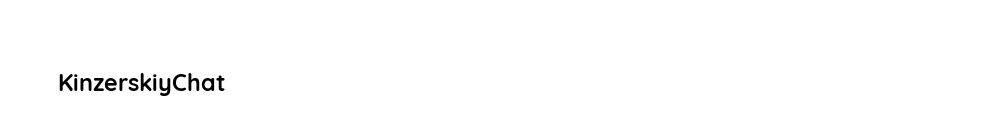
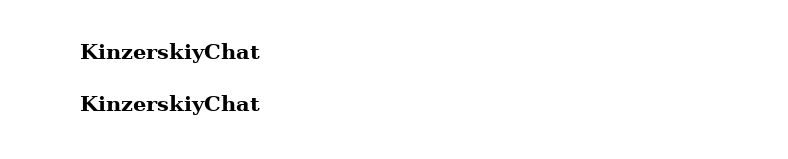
[58,73,226,96] KinzerskiyChat -> [80,43,260,63] [80,95,260,115] KinzerskiyChat // KinzerskiyChat

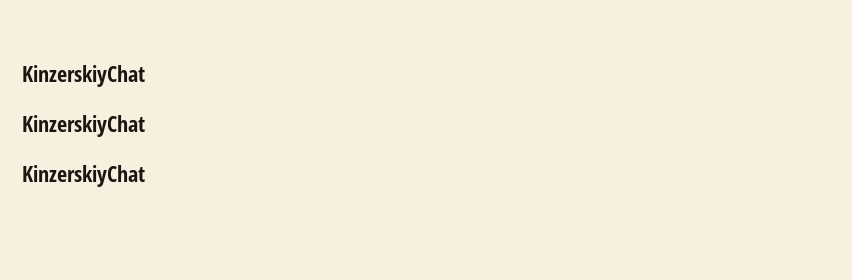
[80,43,260,63] [80,95,260,115] KinzerskiyChat // KinzerskiyChat -> [22,65,145,87] [22,115,145,137] [22,165,145,187] KinzerskiyChat // KinzerskiyChat // KinzerskiyChat

